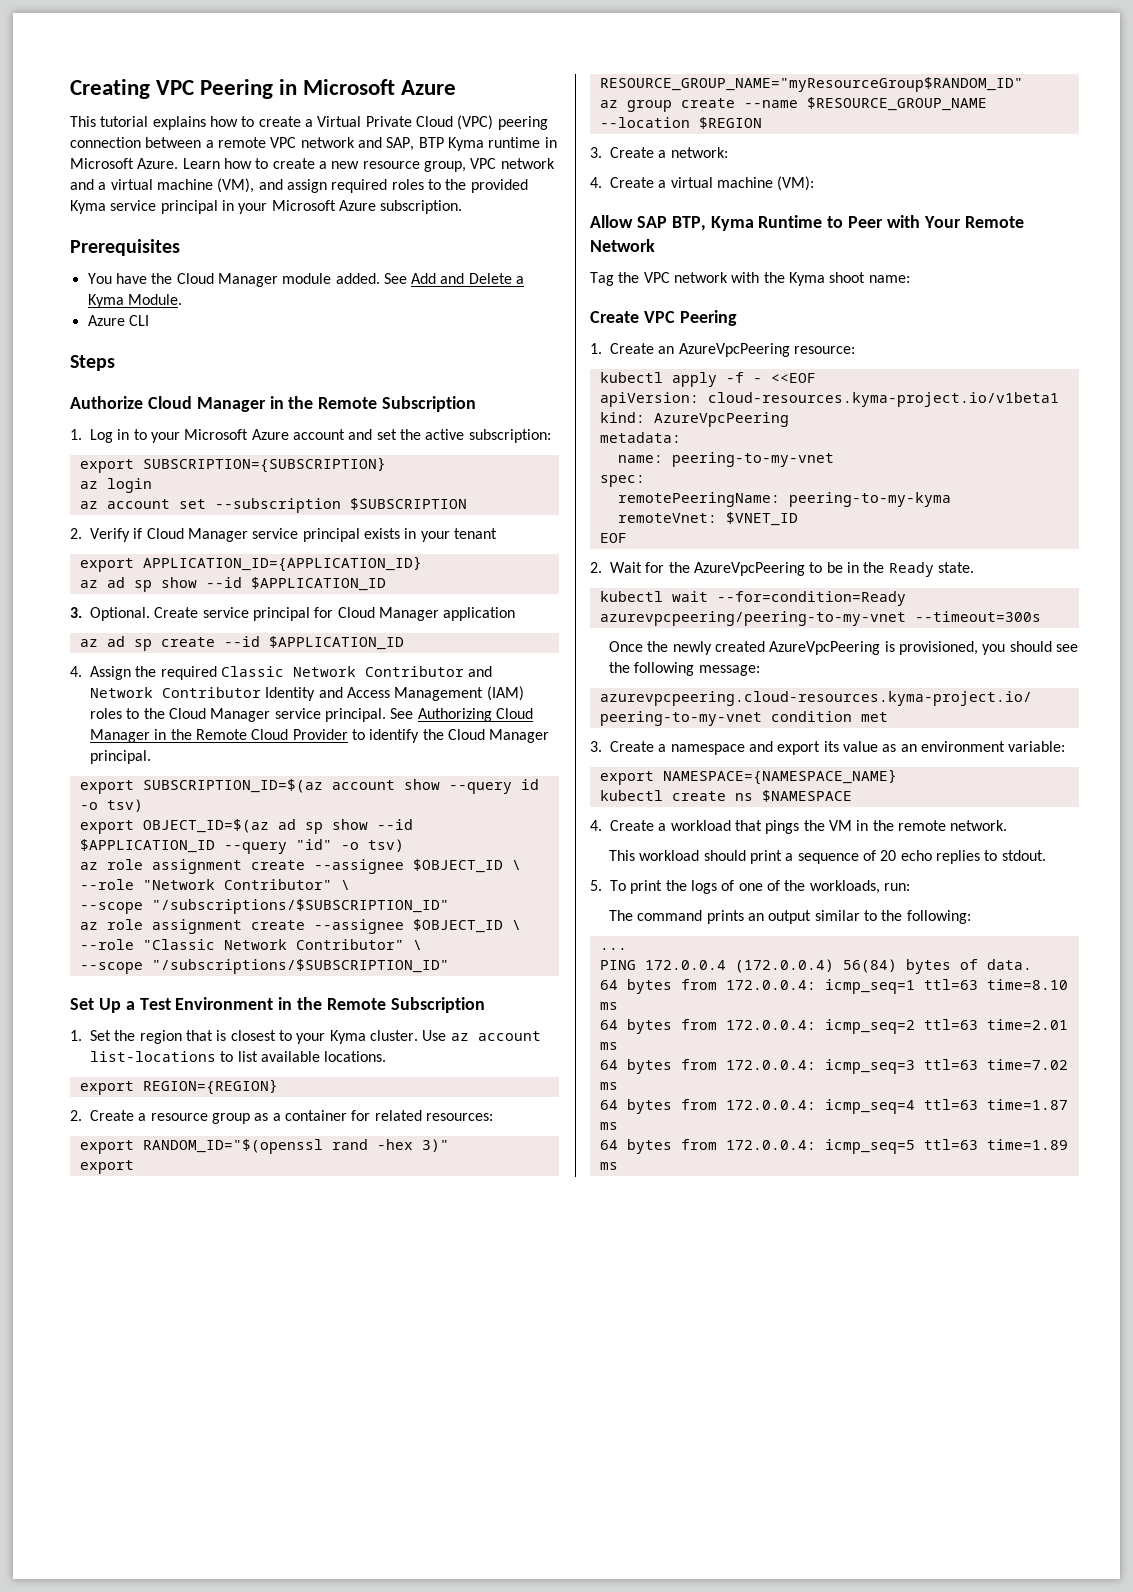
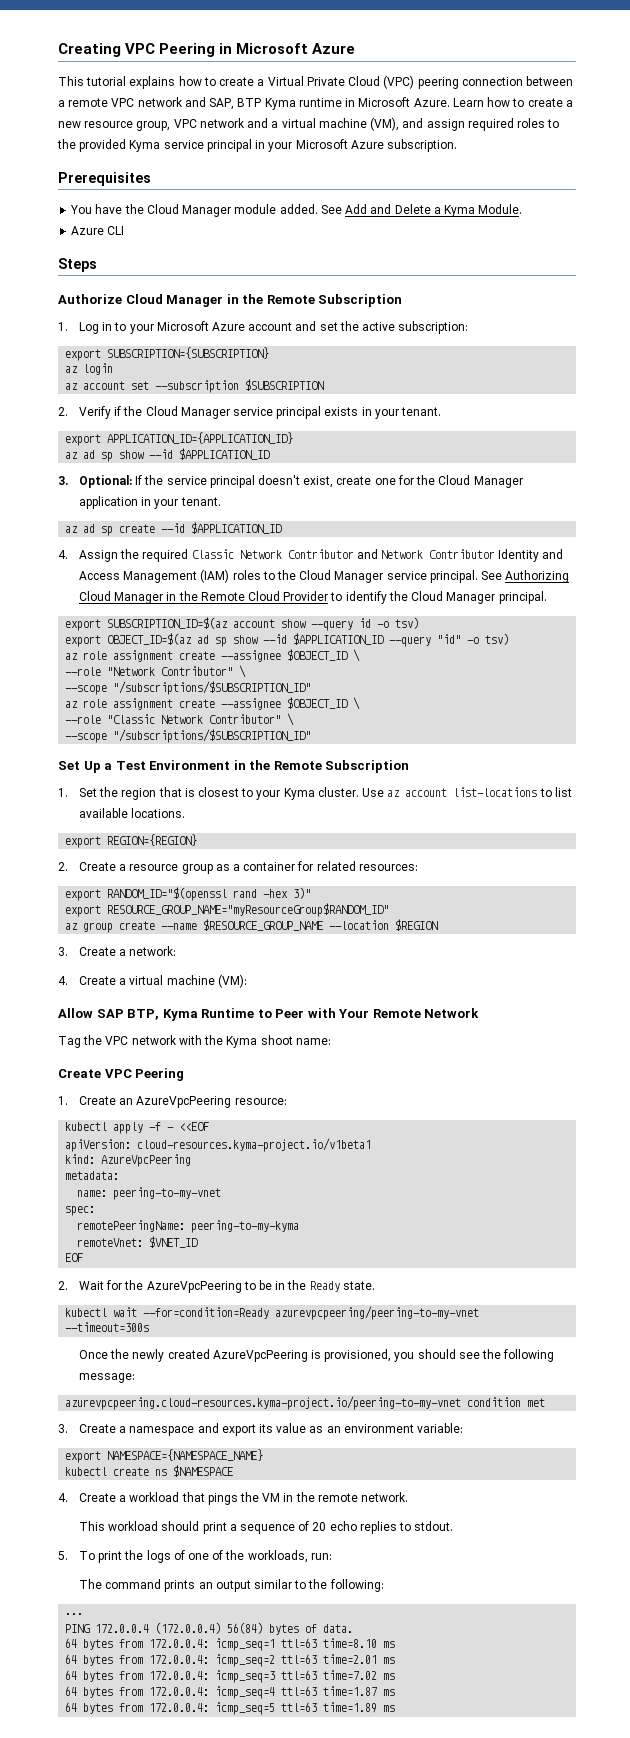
(143, 533) none -> [123,406,143,416] the
[453,528,497,539] tenant -> [401,407,442,416] tenant.
[90,607,334,621] Optional. Create service principal for -> [78,475,436,488] Optional: If the service principal doesn't exist, create one for the
(516, 614) none -> [141,497,221,509] in your tenant.

